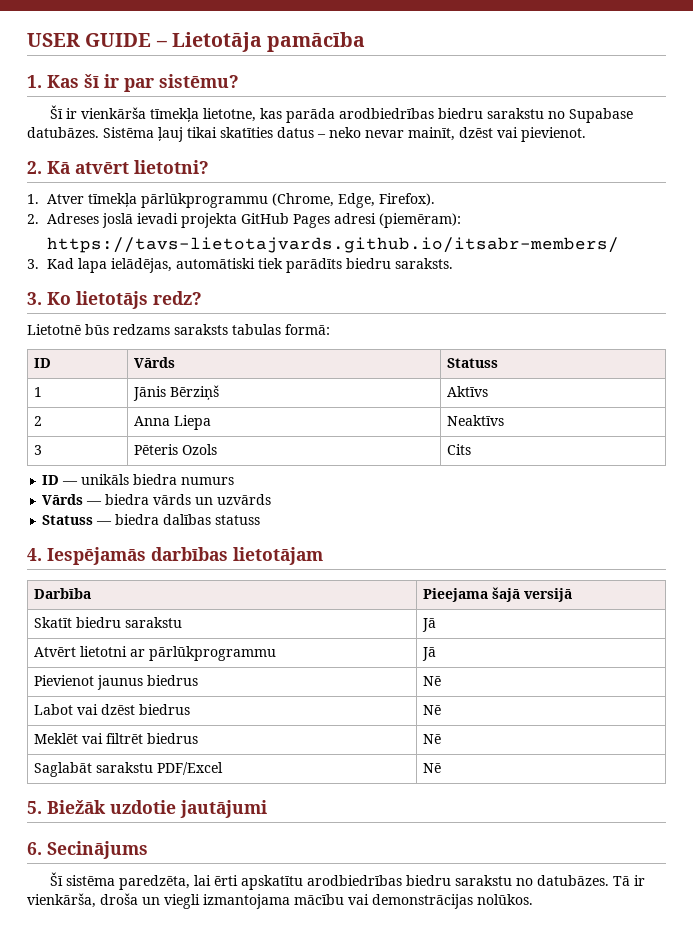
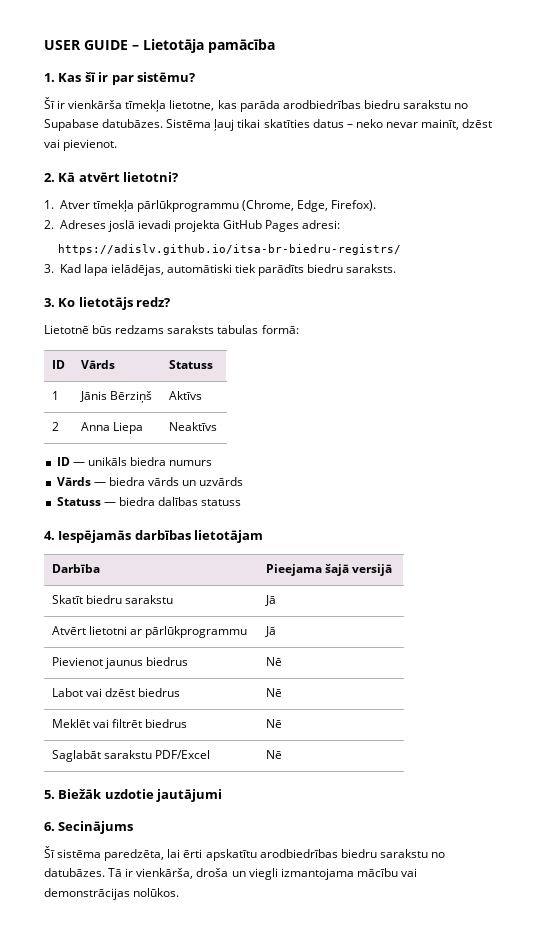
[333,213,461,228] [46,237,619,253] adresi (piemēram): // https://tavs-lietotajvards.github.io/itsabr-members/ -> [302,220,341,229] [57,244,401,255] adresi: // https://adislv.github.io/itsa-br-biedru-registrs/
[34,445,43,455] [134,444,218,455] [447,444,472,455] // 3 | Pēteris Ozols | Cits -> (217, 426) none

